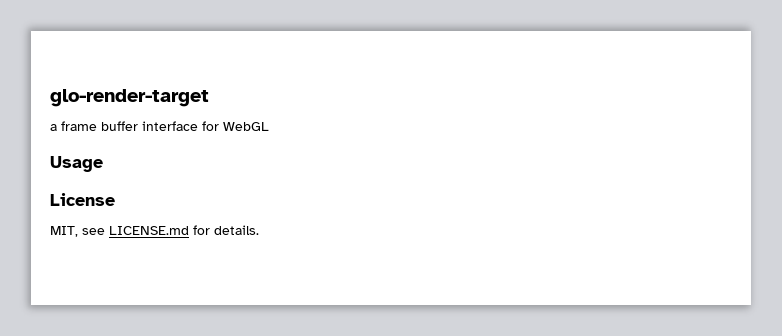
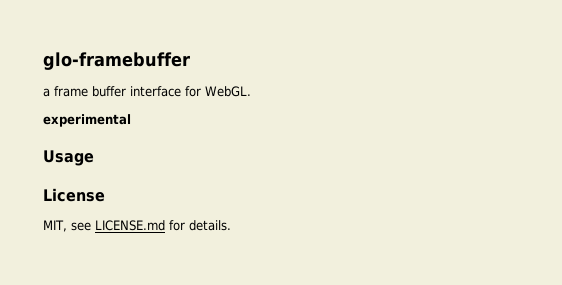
[50,89,209,107] glo-render-target -> [43,52,190,70] glo-framebuffer
[223,122,269,131] WebGL -> [205,86,251,97] [43,114,131,127] WebGL. // experimental

